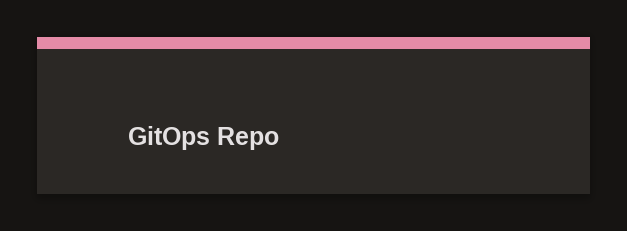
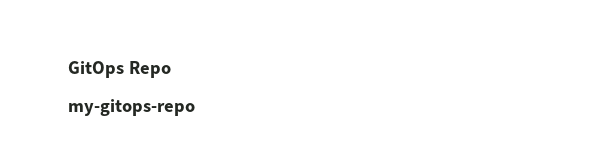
(279, 138) none -> [68,99,195,116] // my-gitops-repo

